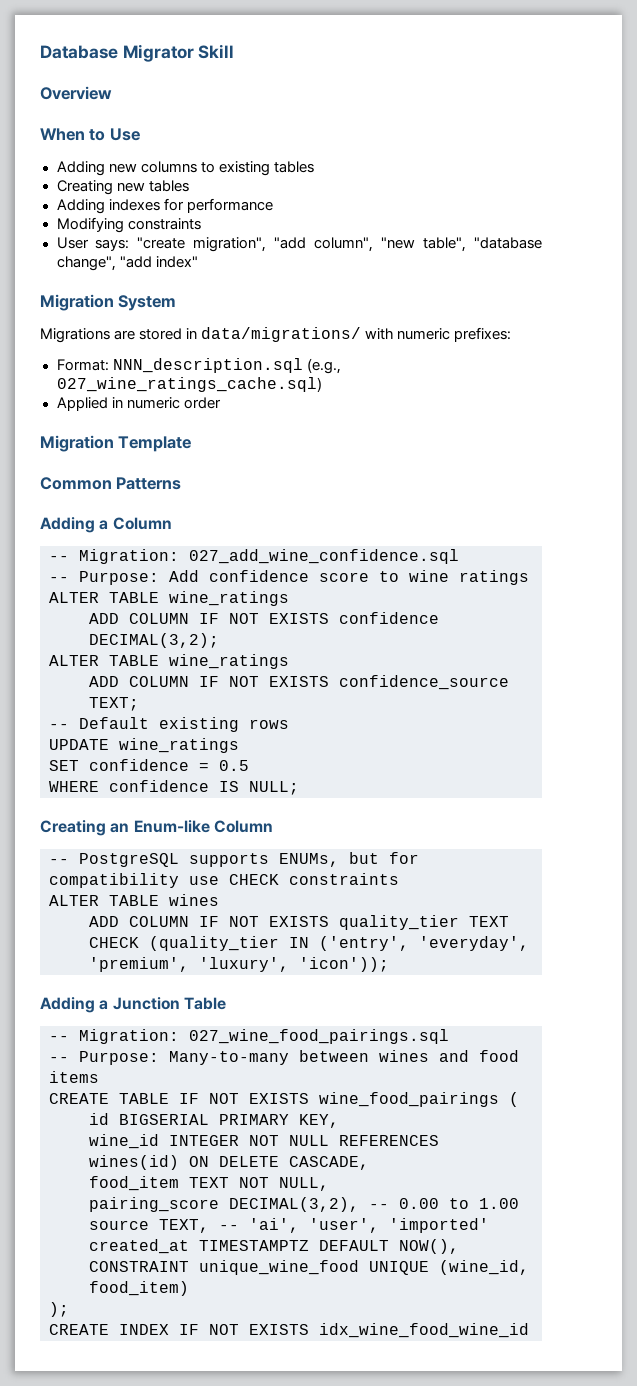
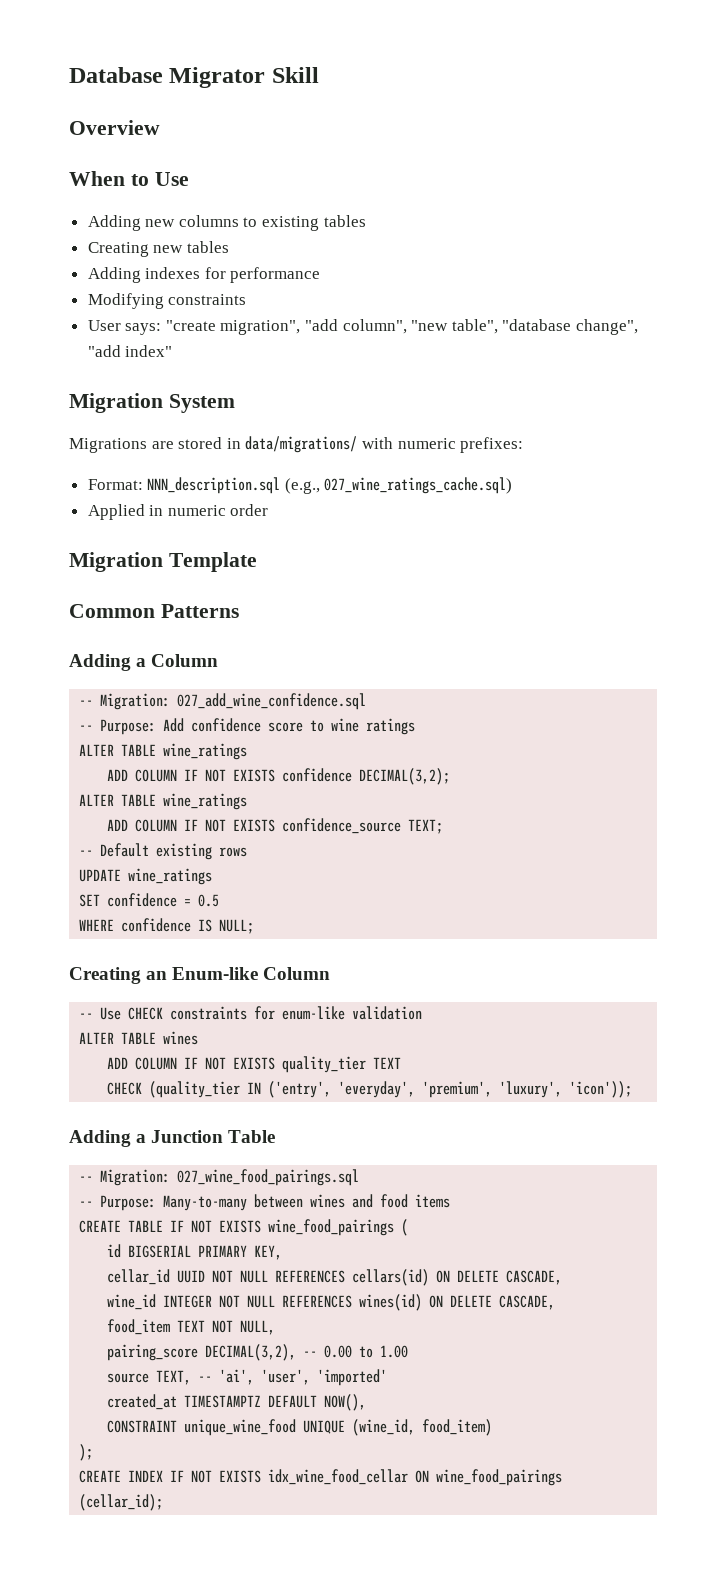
[79,852,419,867] [49,873,219,888] PostgreSQL supports ENUMs, but for compatibility use -> [100,1007,122,1020] Use
(399, 879) none -> [254,1006,423,1020] for enum-like validation
(339, 1121) none -> [107,1269,563,1286] // cellar_id UUID NOT NULL REFERENCES cellars(id) ON DELETE CASCADE,
[319,1323,529,1338] idx_wine_food_wine_id -> [268,1469,563,1486] [79,1494,164,1511] idx_wine_food_cellar ON wine_food_pairings (cellar_id);

